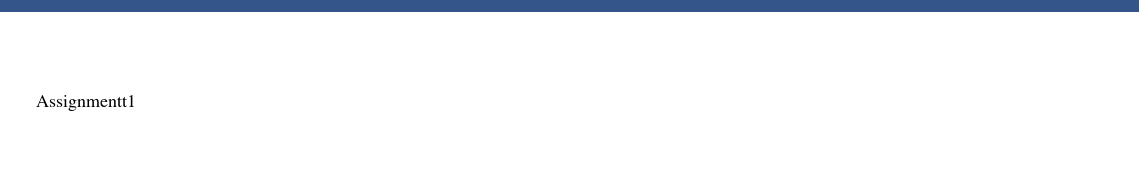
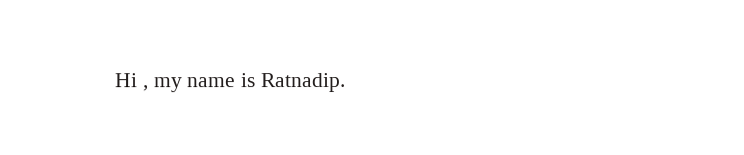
[36,95,136,111] Assignmentt1 -> [114,73,347,93] Hi , my name is Ratnadip.

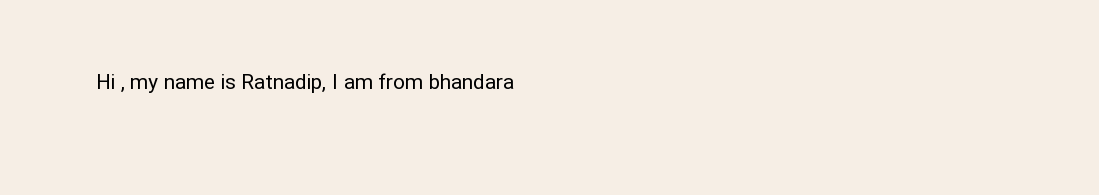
[260,73,347,93] Ratnadip. -> [241,73,515,93] Ratnadip, I am from bhandara

